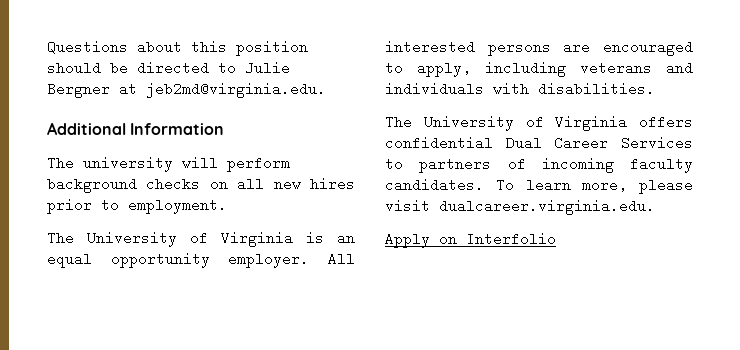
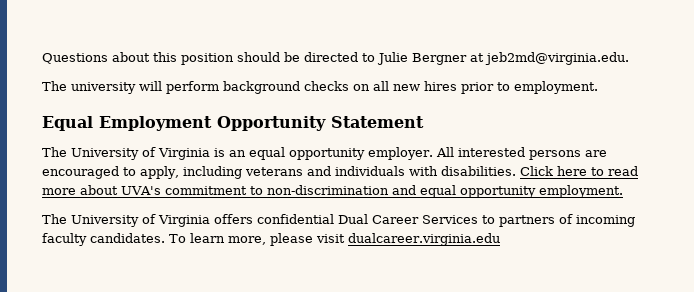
[47,122,225,135] // Additional Information -> (629, 58) none
(227, 206) none -> [42,116,424,131] // Equal Employment Opportunity Statement
(655, 89) none -> [519,166,638,176] [42,185,623,198] Click here to read more about UVA's commitment to non-discrimination and equal opportunity employment.
[439,199,655,215] [385,232,556,248] dualcareer.virginia.edu. // Apply on Interfolio -> [348,233,500,246] dualcareer.virginia.edu

